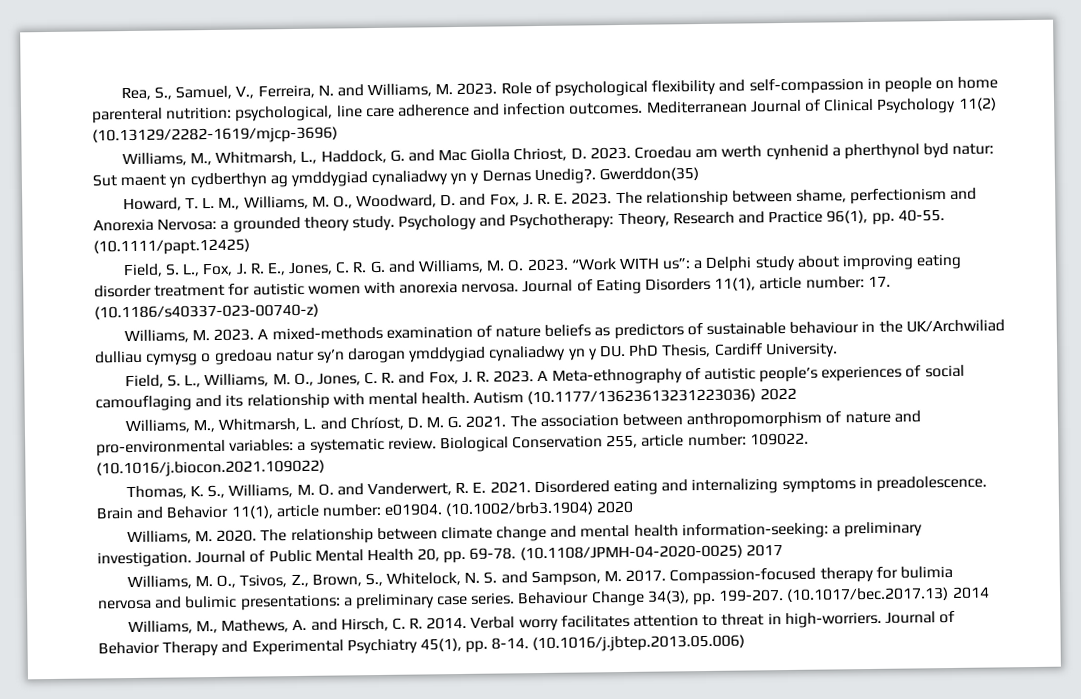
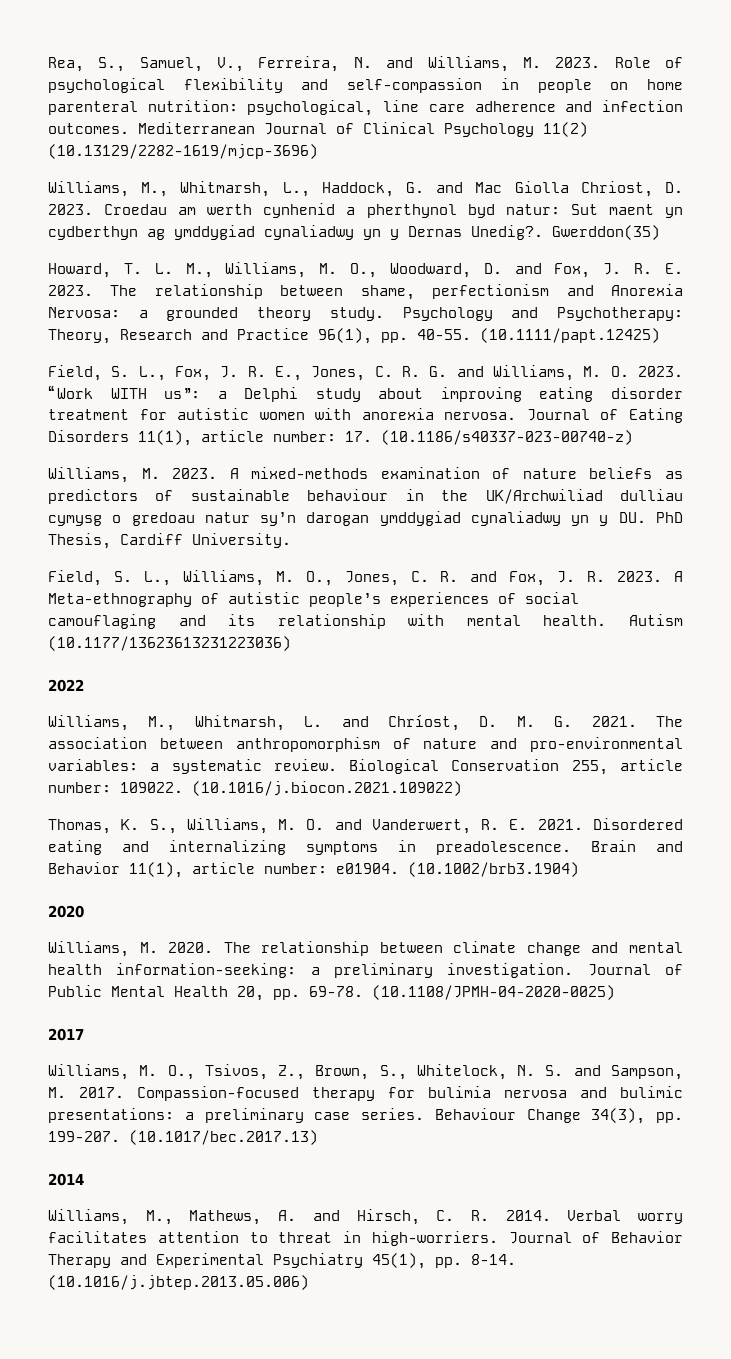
(757, 396) none -> (291, 643) //
(595, 509) none -> (579, 869) //
(743, 552) none -> (615, 992) //
(950, 595) none -> (318, 1137) //

